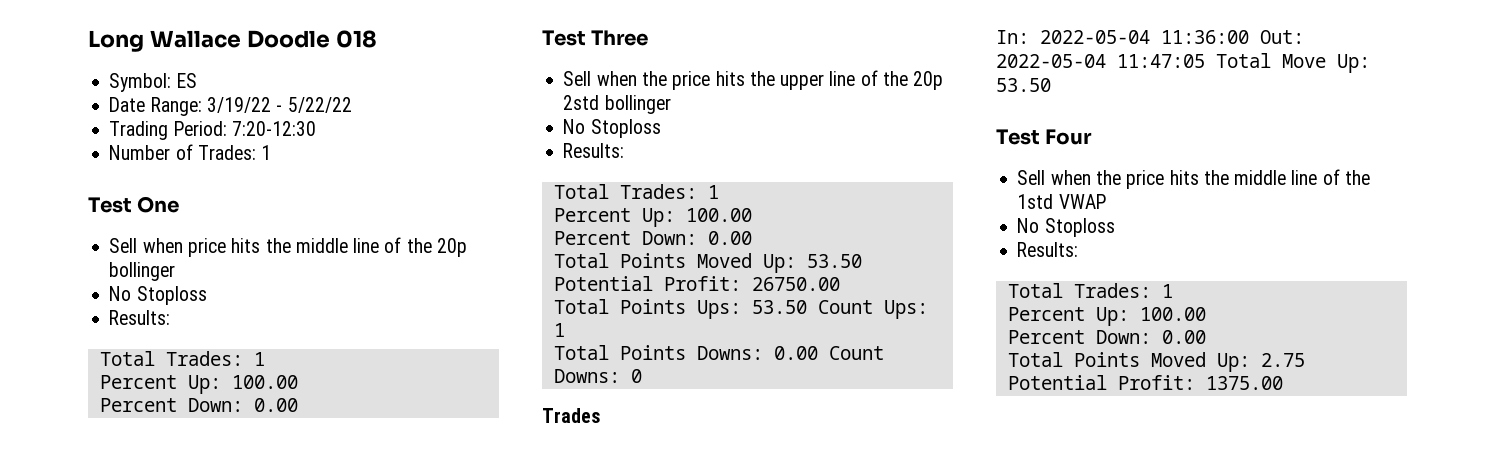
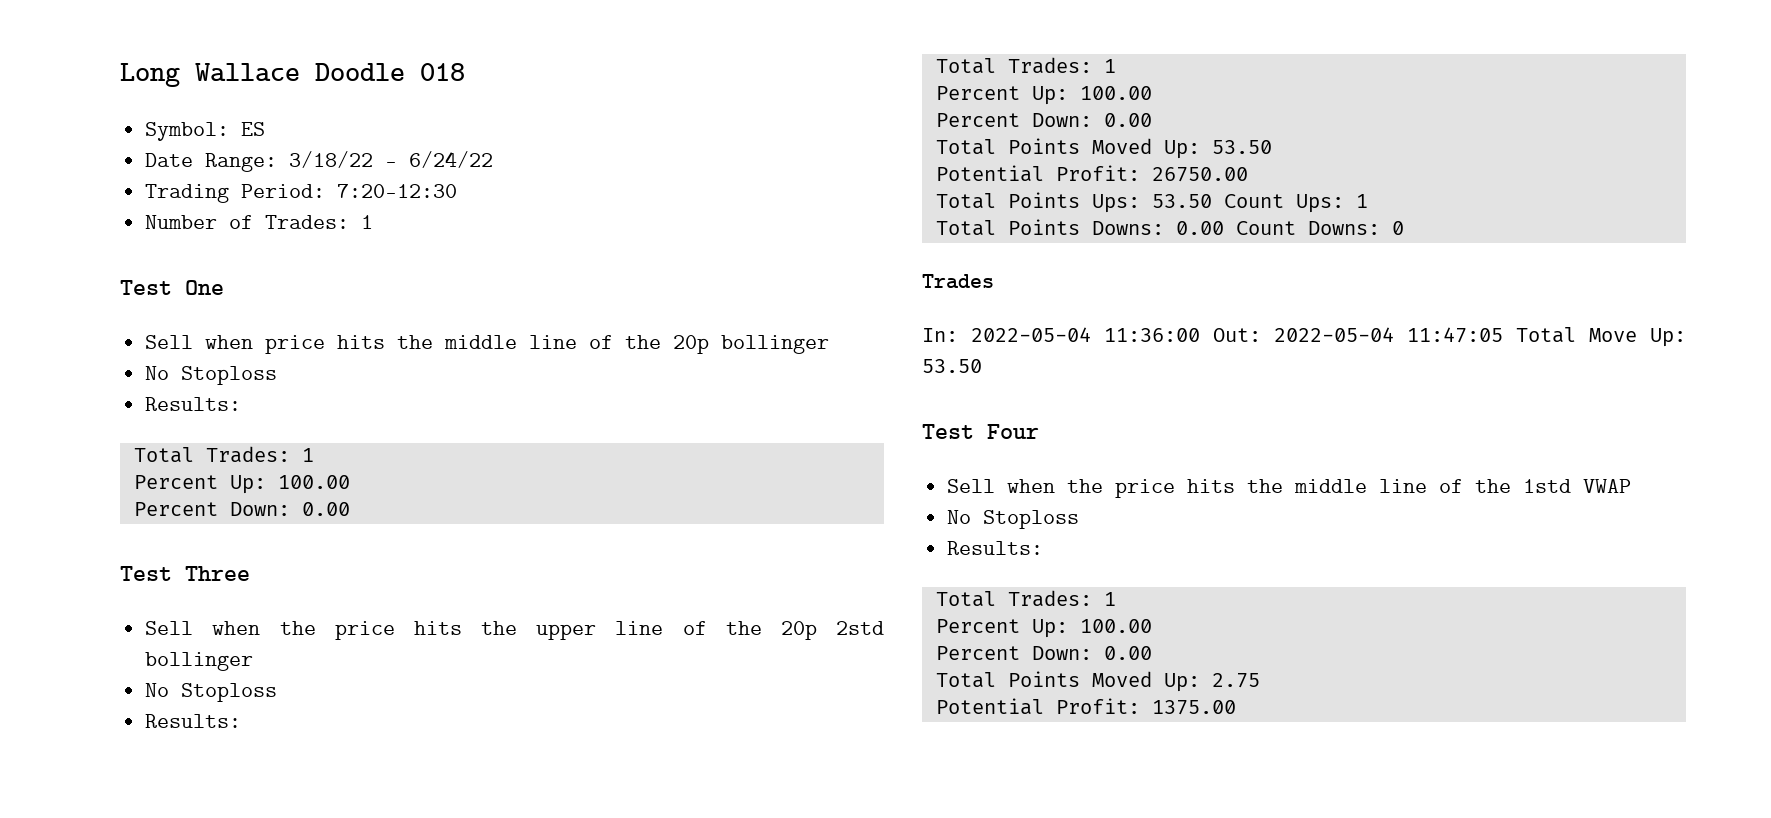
[206,97,352,113] 3/19/22 - 5/22/22 -> [289,151,494,168] 3/18/22 - 6/24/22

